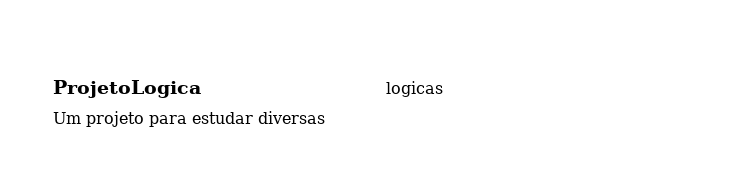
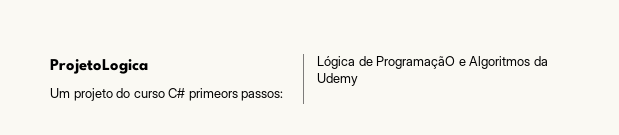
[149,111,325,127] [386,81,443,97] para estudar diversas logicas -> [116,88,284,101] [317,56,548,69] [317,73,358,86] do curso C# primeors passos: Lógica de ProgramaçãO e Algoritmos da Udemy

